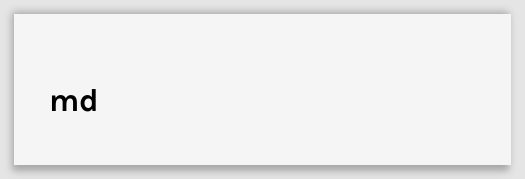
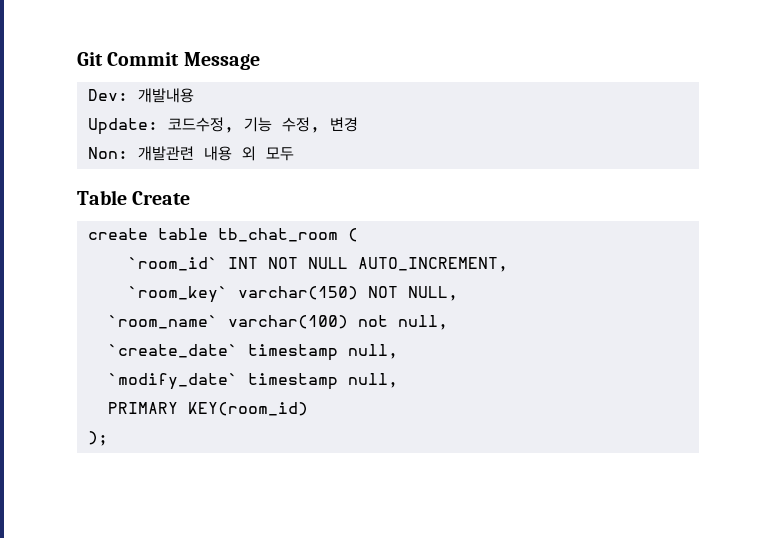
[49,89,99,112] md -> [77,52,260,70] [87,88,194,103] [87,117,358,135] [87,146,294,161] [77,190,191,205] [87,228,358,242] [127,257,508,272] [127,286,458,303] [107,315,448,330] [107,344,398,361] [107,373,398,390] [107,402,308,416] [87,431,108,446] Git Commit Message // Dev: 개발내용 // Update: 코드수정, 기능 수정, 변경 // Non: 개발관련 내용 외 모두 // Table Create // create table tb_chat_room ( // `room_id` INT NOT NULL AUTO_INCREMENT, // `room_key` varchar(150) NOT NULL, // `room_name` varchar(100) not null, // `create_date` timestamp null, // `modify_date` timestamp null, // PRIMARY KEY(room_id) // );

